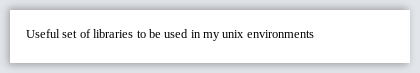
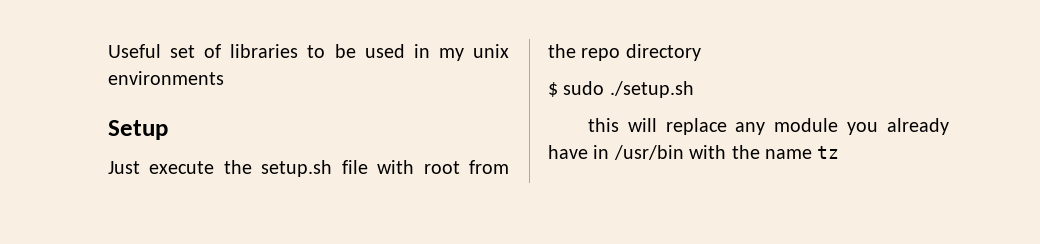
(314, 34) none -> [108,120,168,140] [108,160,509,177] [548,44,701,61] [548,81,694,98] [587,118,949,135] [548,145,840,160] // Setup // Just execute the setup.sh file with root from the repo directory // $ sudo ./setup.sh // this will replace any module you already have in /usr/bin with the name tz

